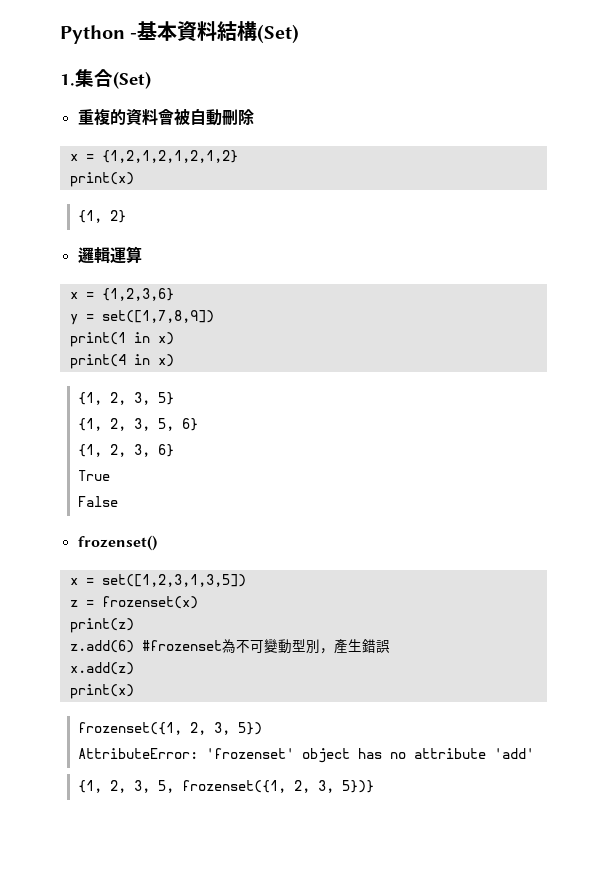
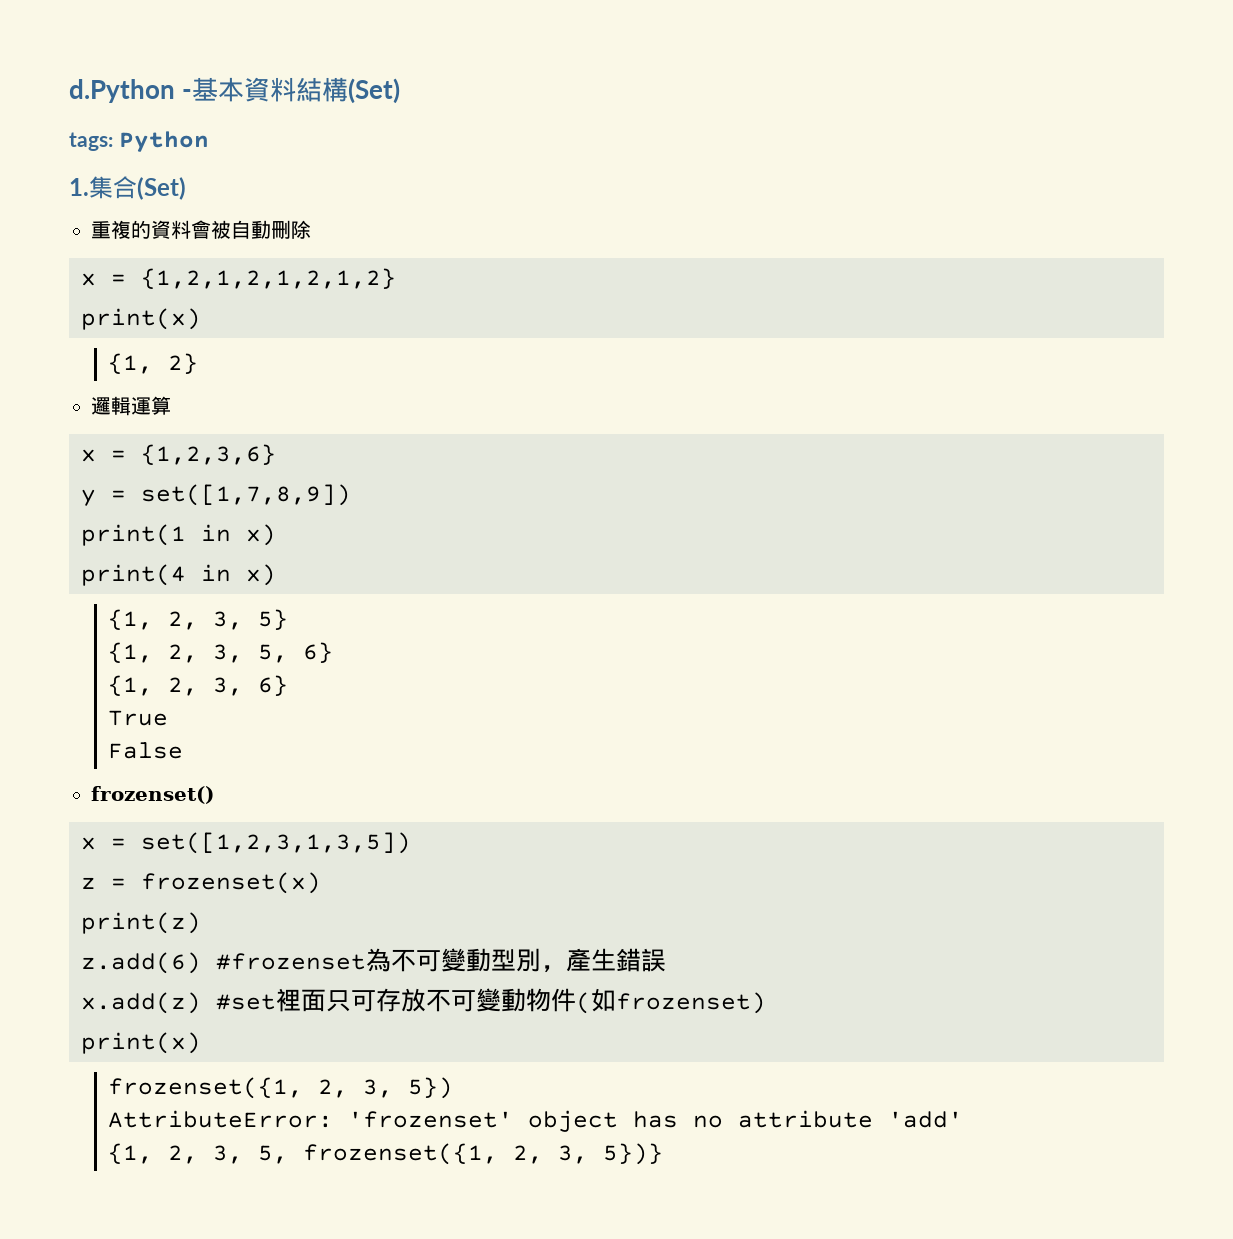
[60,25,125,44] Python -> [69,79,175,103] d.Python
(300, 34) none -> [69,131,209,152] // tags: Python
(134, 668) none -> [216,988,766,1014] #set裡面只可存放不可變動物件(如frozenset)

